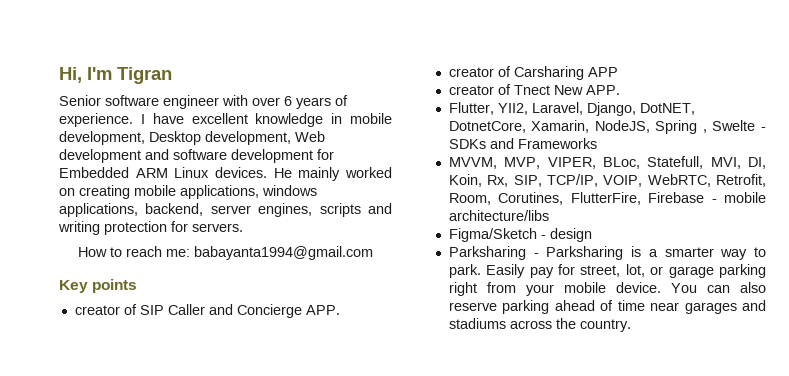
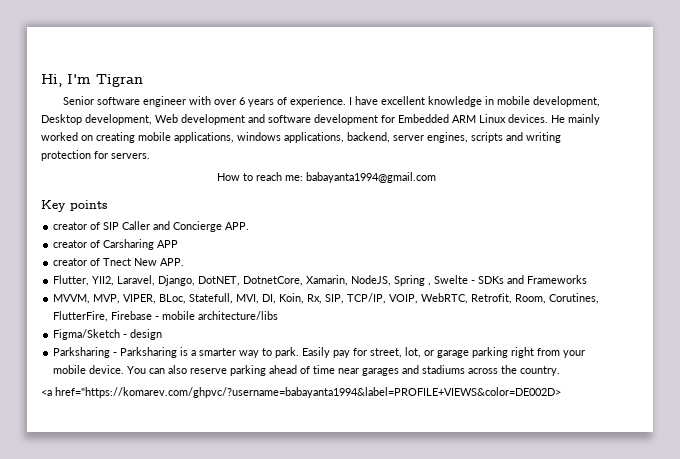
(631, 325) none -> [41,387,561,398] // <a href="https://komarev.com/ghpvc/?username=babayanta1994&label=PROFILE+VIEWS&color=DE002D>

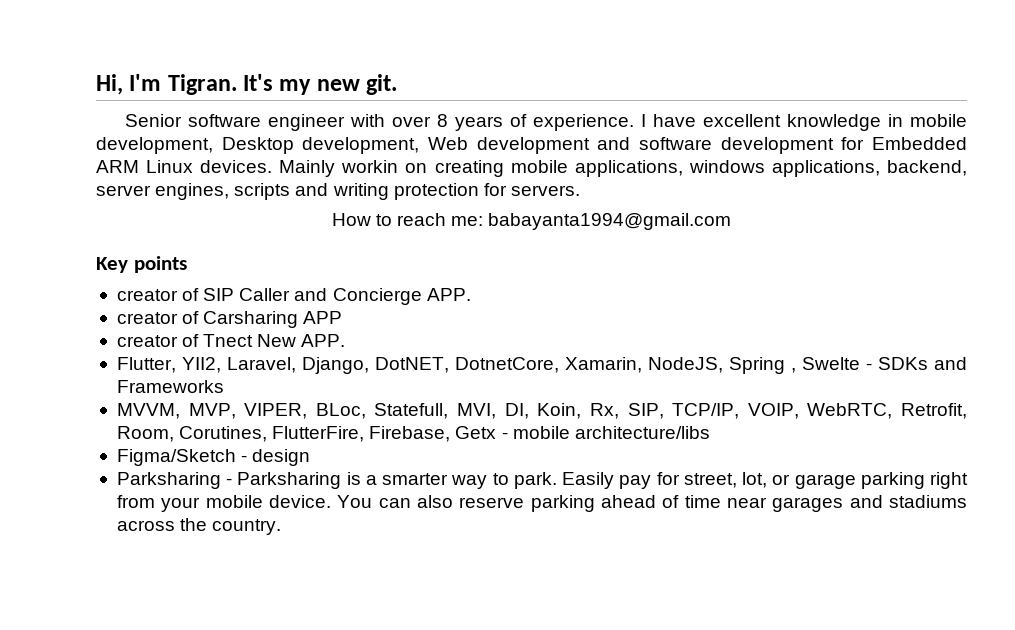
[96,74,143,87] Tigran -> [167,74,398,95] Tigran. It's my new git.
[238,97,245,105] 6 -> [436,114,448,127] 8
[551,114,600,125] [41,132,78,141] He mainly worked -> [279,160,399,177] Mainly workin
[111,311,153,320] Firebase -> [369,426,497,442] Firebase, Getx
[41,387,561,398] // <a href="https://komarev.com/ghpvc/?username=babayanta1994&label=PROFILE+VIEWS&color=DE002D> -> (282, 527) none

